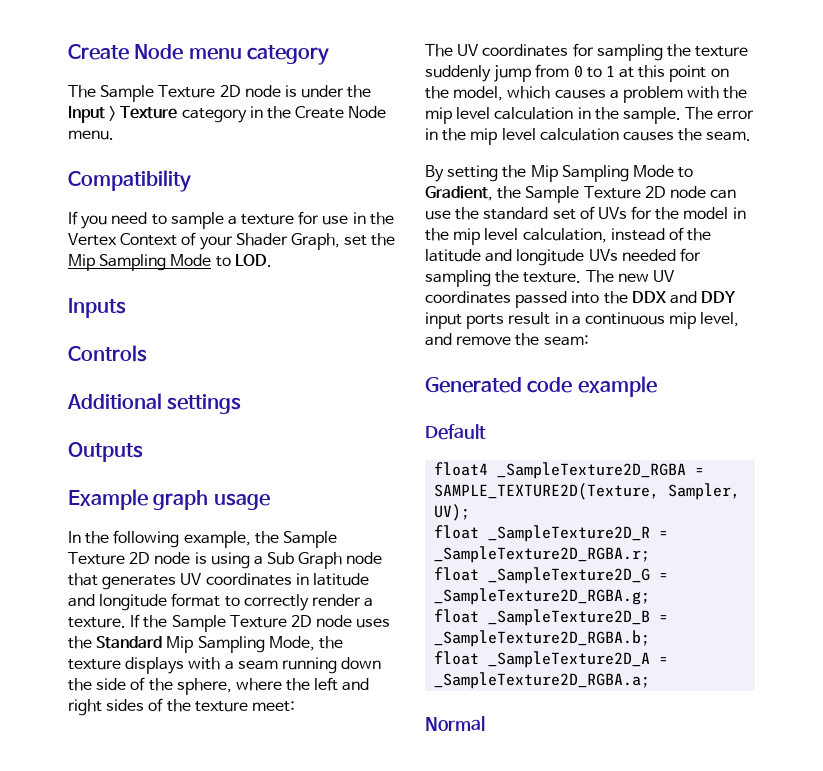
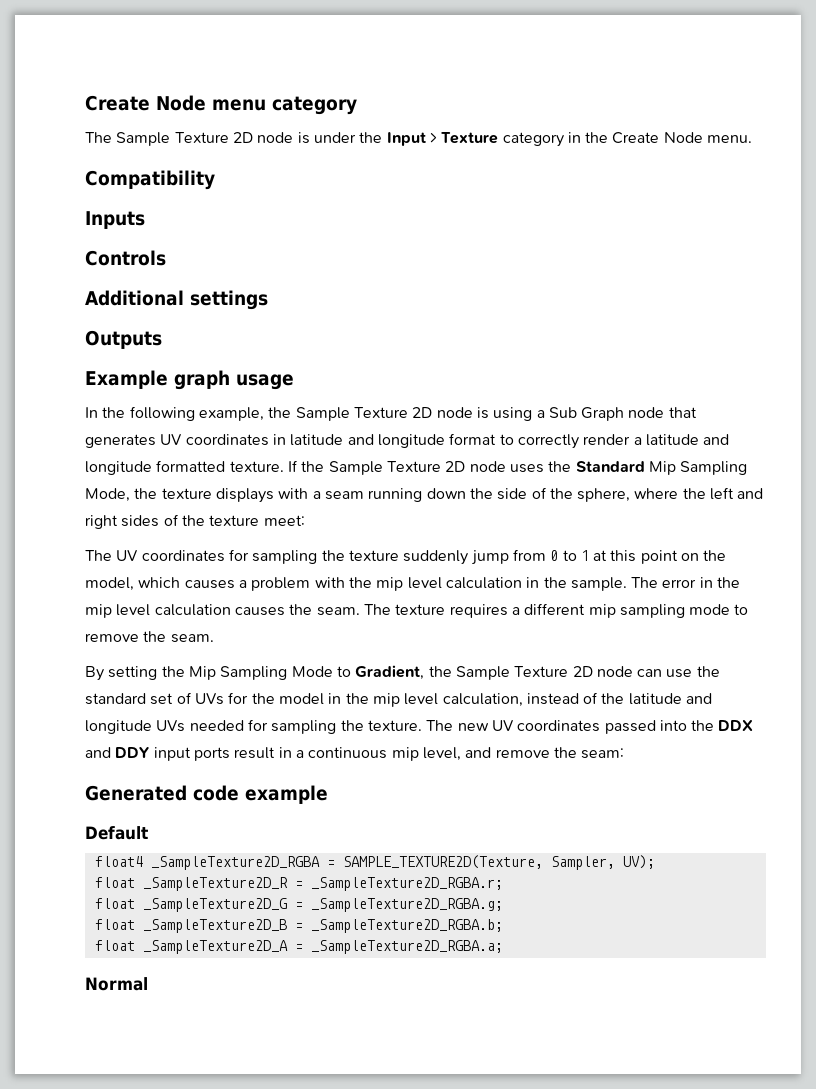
[68,211,394,229] [68,232,396,250] [68,254,272,271] // If you need to sample a texture for use in the Vertex Context of your Shader Graph, set the Mip Sampling Mode to LOD. -> (215, 180) none
(374, 602) none -> [645,434,730,446] [85,460,226,475] latitude and longitude formatted
(752, 136) none -> [363,603,749,618] [85,631,214,643] The texture requires a different mip sampling mode to remove the seam.

